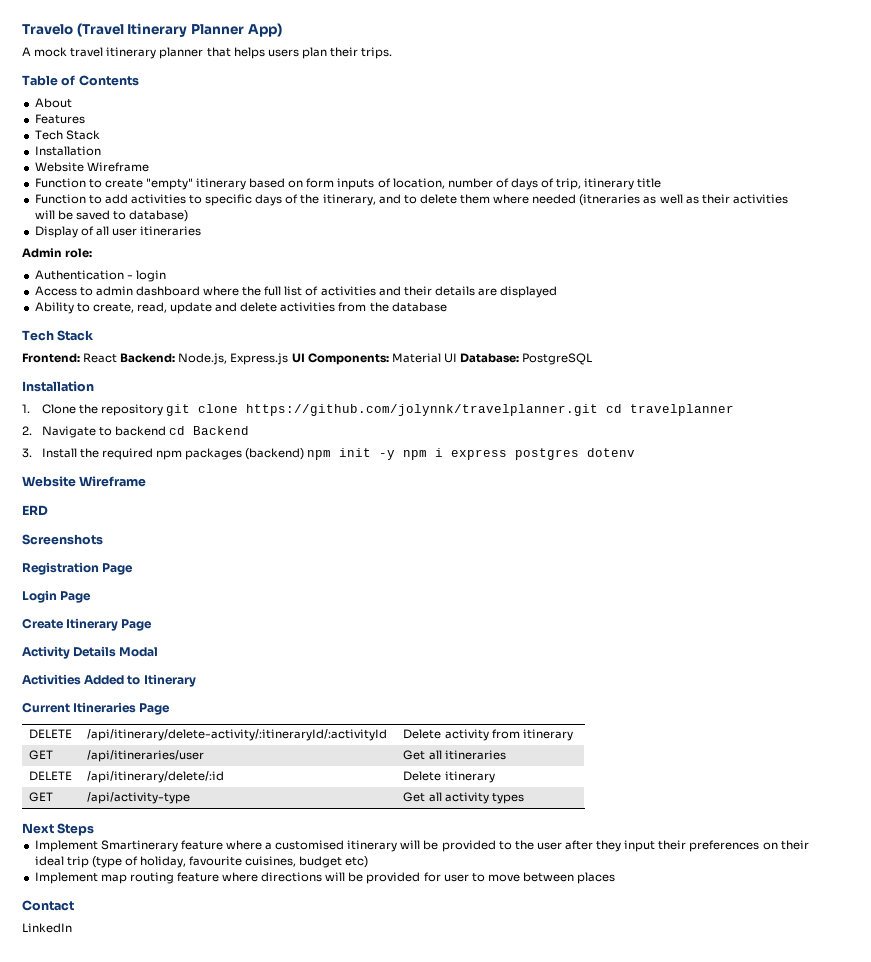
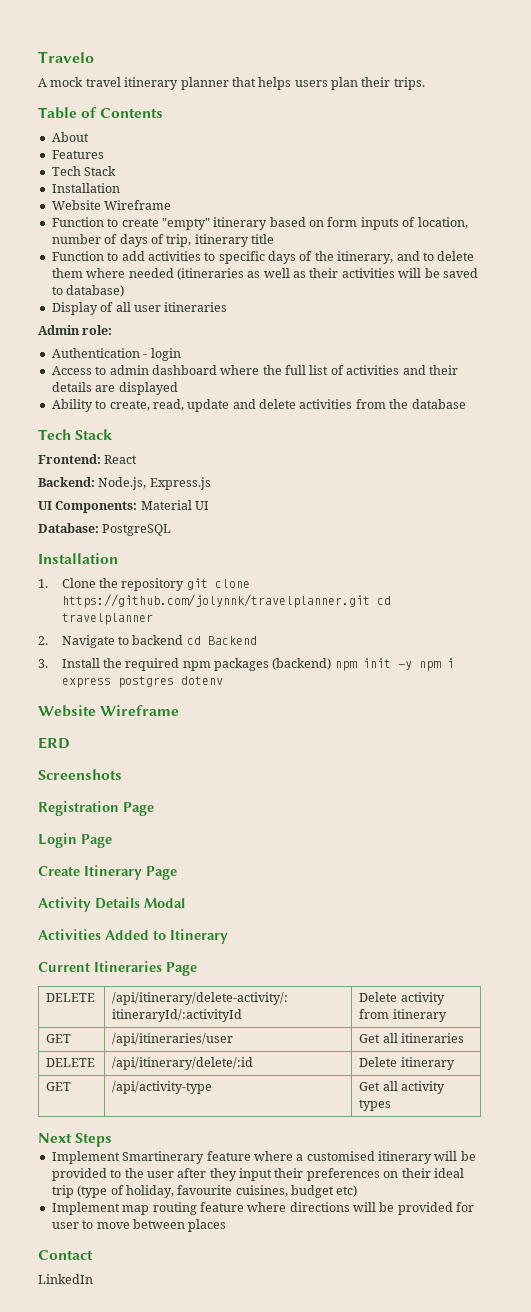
[76,23,282,37] (Travel Itinerary Planner App) -> (94, 57) none
[579,194,641,206] (itneraries -> [176,268,244,280] (itineraries
(118, 358) none -> (138, 459) //
(289, 359) none -> (211, 483) //
(457, 358) none -> (210, 505) //

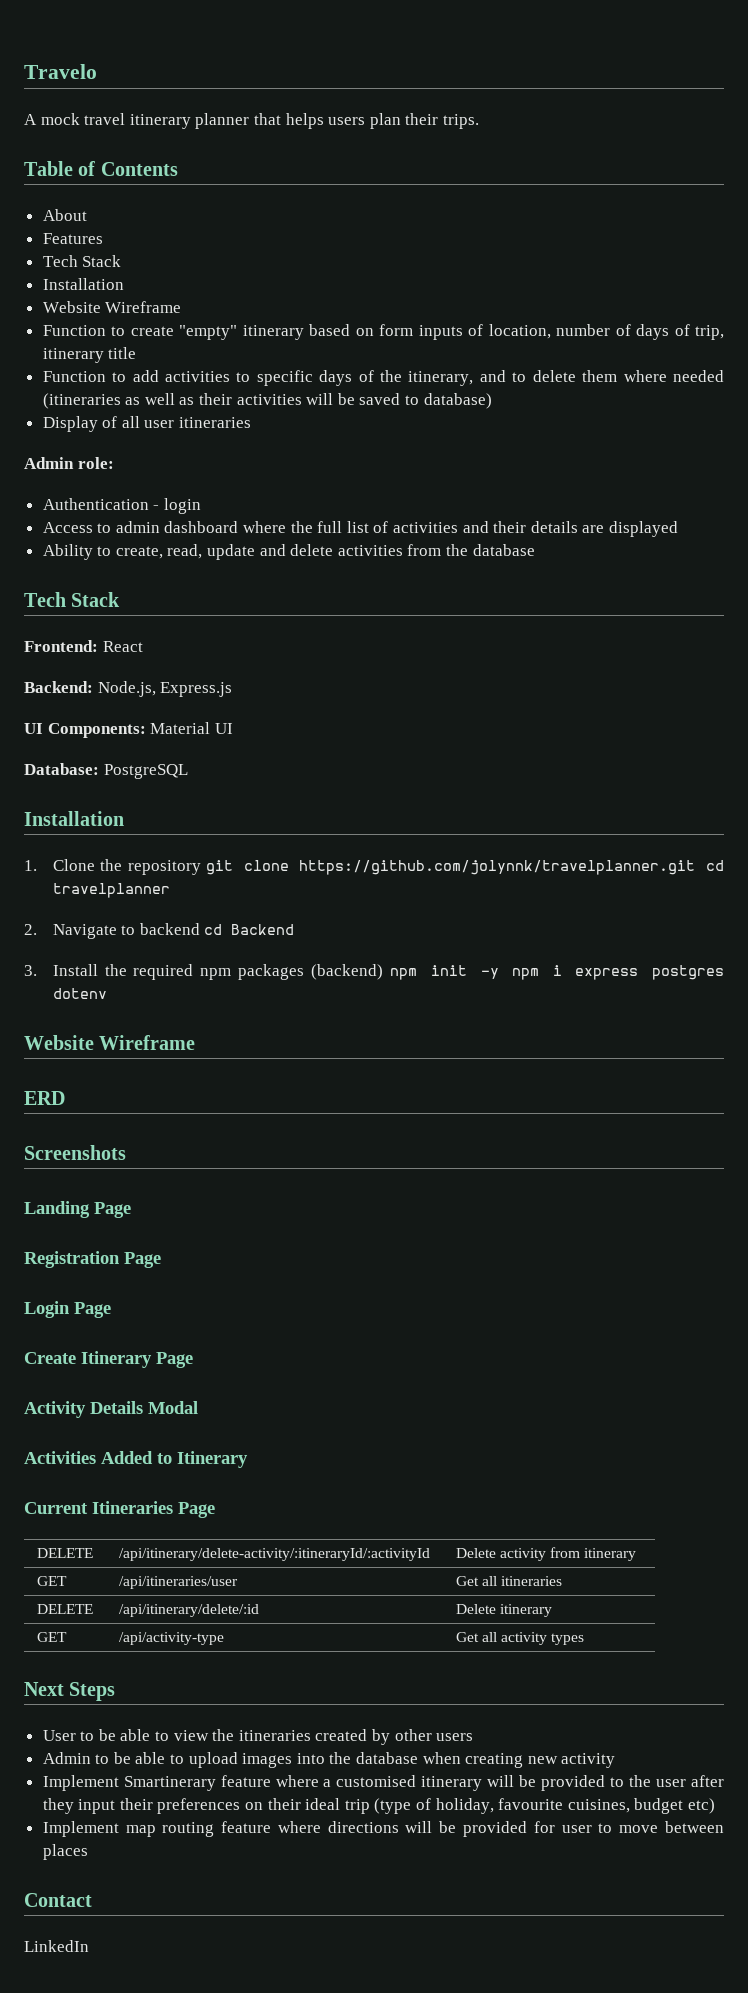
(122, 774) none -> [24,1201,131,1218] // Landing Page
(113, 1140) none -> [42,1729,474,1745] [42,1752,616,1768] // User to be able to view the itineraries created by other users // Admin to be able to upload images into the database when creating new activity

